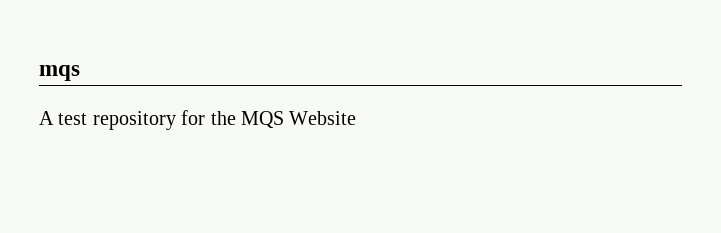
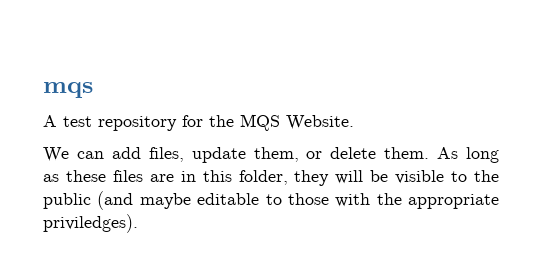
[289,111,357,125] Website -> [286,115,354,130] [43,147,499,163] [43,170,500,186] [43,191,499,210] [43,214,138,233] Website. // We can add files, update them, or delete them. As long as these files are in this folder, they will be visible to the public (and maybe editable to those with the appropriate priviledges).

